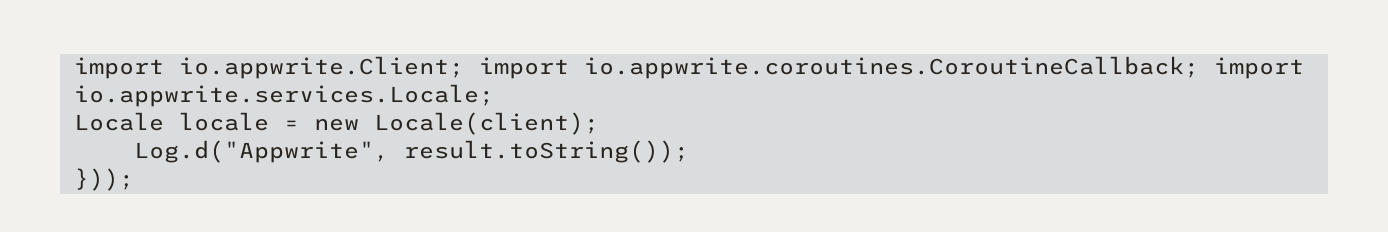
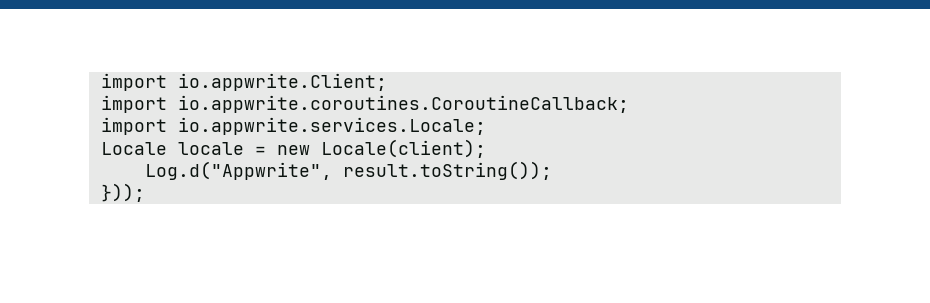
(464, 67) none -> (387, 82) //
(1199, 67) none -> (629, 104) //

